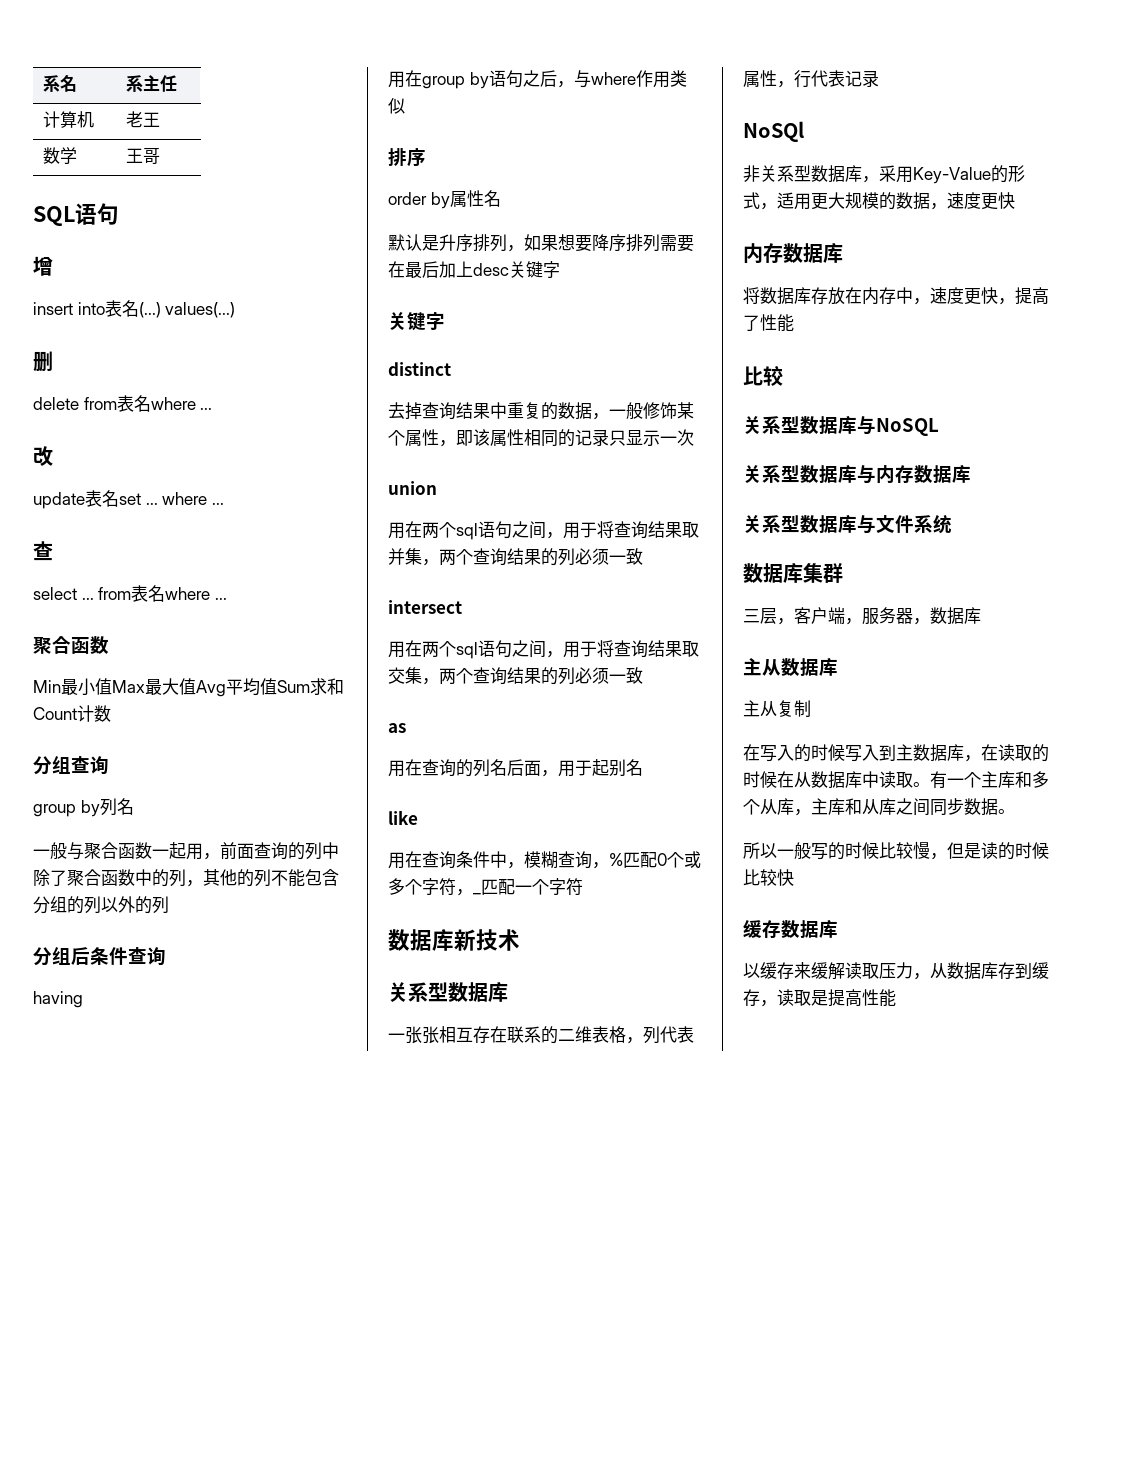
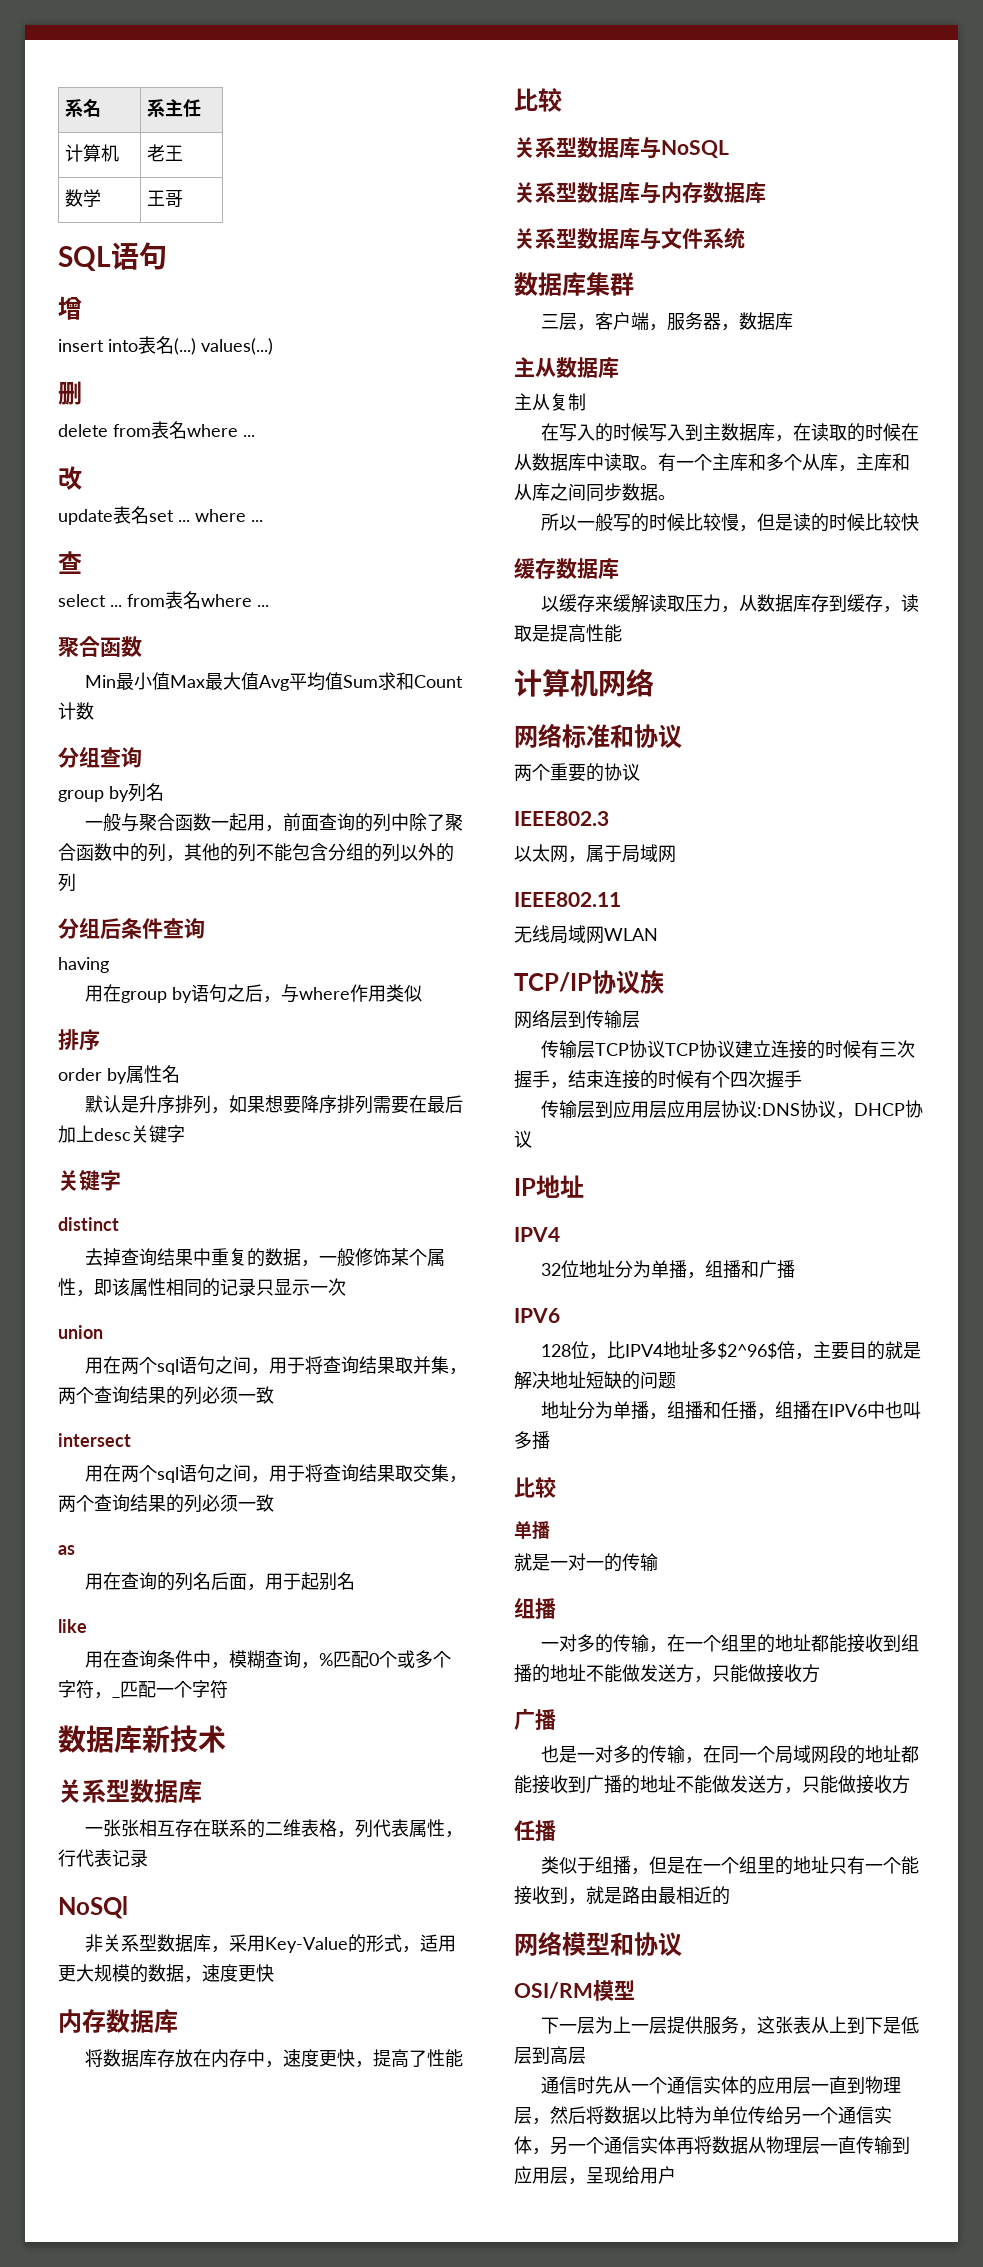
(896, 998) none -> [514,669,654,697] [514,723,682,749] [514,763,640,782] [514,811,609,826] [514,844,676,863] [514,892,621,907] [514,925,658,944] [514,970,664,995] [514,1010,640,1029] [541,1040,916,1059] [514,1070,802,1089] [541,1100,924,1119] [514,1130,532,1148] [514,1175,584,1198] [514,1227,560,1242] [541,1260,796,1279] [514,1308,560,1323] [541,1341,922,1360] [514,1371,676,1390] [541,1401,922,1420] [514,1431,550,1450] [514,1476,556,1498] [514,1521,550,1539] [514,1553,658,1572] [514,1598,556,1619] [541,1634,920,1653] [514,1664,820,1683] [514,1709,556,1730] [541,1745,920,1764] [514,1775,910,1794] [514,1820,556,1841] [541,1856,920,1875] [514,1886,730,1905] [514,1931,682,1957] [514,1980,635,2001] [541,2016,920,2035] [514,2046,586,2065] [541,2076,902,2095] [514,2106,892,2125] [514,2136,910,2155] [514,2166,676,2185] // 计算机网络 // 网络标准和协议 // 两个重要的协议 // IEEE802.3 // 以太网，属于局域网 // IEEE802.11 // 无线局域网WLAN // TCP/IP协议族 // 网络层到传输层 // 传输层TCP协议TCP协议建立连接的时候有三次握手，结束连接的时候有个四次握手 // 传输层到应用层应用层协议:DNS协议，DHCP协议 // IP地址 // IPV4 // 32位地址分为单播，组播和广播 // IPV6 // 128位，比IPV4地址多$2^96$倍，主要目的就是解决地址短缺的问题 // 地址分为单播，组播和任播，组播在IPV6中也叫多播 // 比较 // 单播 // 就是一对一的传输 // 组播 // 一对多的传输，在一个组里的地址都能接收到组播的地址不能做发送方，只能做接收方 // 广播 // 也是一对多的传输，在同一个局域网段的地址都能接收到广播的地址不能做发送方，只能做接收方 // 任播 // 类似于组播，但是在一个组里的地址只有一个能接收到，就是路由最相近的 // 网络模型和协议 // OSI/RM模型 // 下一层为上一层提供服务，这张表从上到下是低层到高层 // 通信时先从一个通信实体的应用层一直到物理层，然后将数据以比特为单位传给另一个通信实体，另一个通信实体再将数据从物理层一直传输到应用层，呈现给用户

